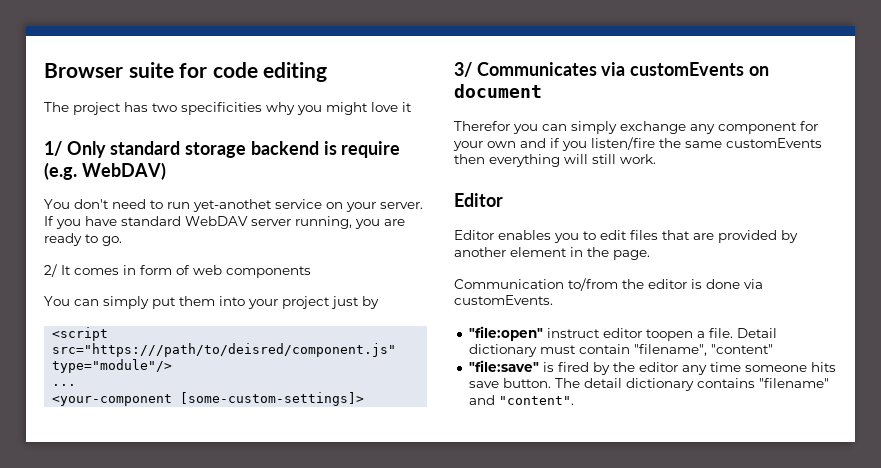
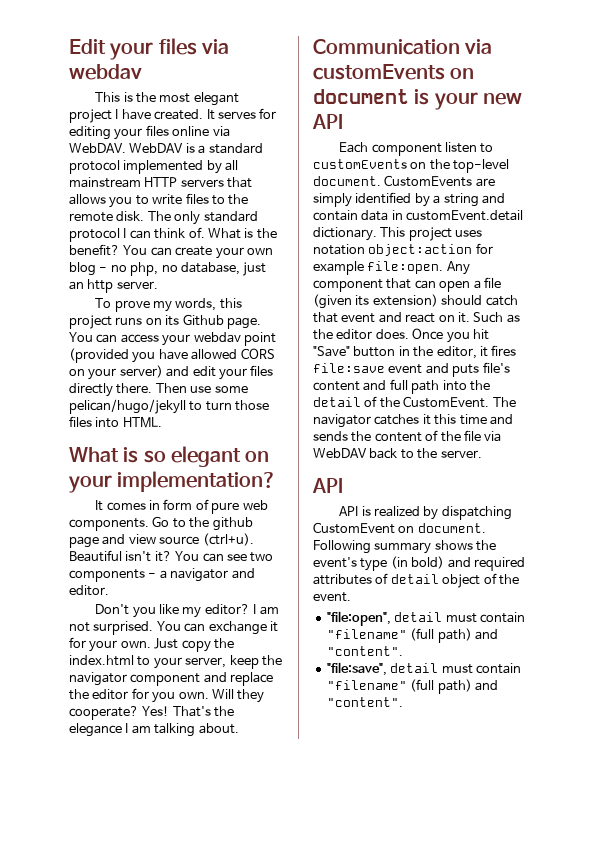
[44,62,328,82] [44,102,412,115] [44,141,401,158] [44,162,166,180] [44,199,423,212] [44,216,405,229] [44,233,122,246] [44,264,57,277] Browser suite for code editing // The project has two specificities why you might love it // 1/ Only standard storage backend is require (e.g. WebDAV) // You don't need to run yet-anothet service on your server. If you have standard WebDAV server running, you are ready to go. // 2/ -> [69,38,229,60] [69,64,142,80] [95,92,239,106] [69,108,277,123] [69,125,230,140] [69,143,263,154] [69,160,239,174] [69,177,253,188] [69,193,249,208] [69,211,258,225] [69,227,277,242] [69,244,273,259] [69,262,267,276] [69,279,158,293] [95,298,242,312] [69,314,261,329] [69,332,276,346] [69,348,275,363] [69,365,274,380] [69,383,248,397] [69,399,270,414] [69,416,162,428] [69,446,270,467] [68,471,277,493] Edit your files via webdav // This is the most elegant project I have created. It serves for editing your files online via WebDAV. WebDAV is a standard protocol implemented by all mainstream HTTP servers that allows you to write files to the remote disk. The only standard protocol I can think of. What is the benefit? You can create your own blog - no php, no database, just an http server. // To prove my words, this project runs on its Github page. You can access your webdav point (provided you have allowed CORS on your server) and edit your files directly there. Then use some pelican/hugo/jekyll to turn those files into HTML. // What is so elegant on your implementation? //
[193,265,311,278] [44,296,379,309] [52,327,109,341] [52,343,397,357] [52,359,173,373] [52,384,77,386] [52,392,365,406] [454,62,769,77] [454,84,542,98] [454,121,818,134] [453,137,822,151] [454,154,656,167] [454,193,503,207] [454,230,798,243] [454,247,650,260] [454,278,763,291] [454,295,553,305] [468,326,777,341] [468,344,773,357] [468,360,836,375] [468,378,829,391] web components // You can simply put them into your project just by // <script src="https:///path/to/deisred/component.js" type="module"/> // ... // <your-component [some-custom-settings]> // 3/ Communicates via customEvents on document // Therefor you can simply exchange any component for your own and if you listen/fire the same customEvents then everything will still work. // Editor // Editor enables you to edit files that are provided by another element in the page. // Communication to/from the editor is done via customEvents. // "file:open" instruct editor toopen a file. Detail dictionary must contain "filename", "content" // "file:save" is fired by the editor any time someone hits save button. The detail dictionary contains "filename" -> [211,500,268,514] [69,516,253,531] [69,533,254,548] [69,550,274,562] [69,568,255,582] [69,585,109,596] [95,604,279,618] [69,621,278,635] [69,637,234,652] [69,655,282,669] [69,672,274,686] [69,688,265,703] [69,706,235,720] [69,723,239,737] [313,39,493,55] [313,64,475,80] [313,89,522,110] [312,114,343,129] [339,142,494,156] [313,159,510,173] [313,175,495,187] [313,192,505,207] [313,210,524,221] [313,227,483,241] [313,243,493,256] [313,261,470,275] [313,277,501,292] [313,294,518,309] [313,312,520,323] [313,328,489,343] [313,345,517,359] [313,362,510,377] [313,379,490,394] [313,396,516,408] [313,414,513,428] [313,430,502,442] [313,448,482,459] [312,478,343,493] [339,506,512,520] [313,522,486,534] [313,540,497,554] [313,556,525,571] [313,573,519,588] [313,592,351,602] [326,611,525,626] [326,628,498,643] [326,646,403,656] [326,662,521,676] [326,679,472,694] pure web components. Go to the github page and view source (ctrl+u). Beautiful isn't it? You can see two components - a navigator and editor. // Don't you like my editor? I am not surprised. You can exchange it for your own. Just copy the index.html to your server, keep the navigator component and replace the editor for you own. Will they cooperate? Yes! That's the elegance I am talking about. // Communication via customEvents on document is your new API // Each component listen to customEvents on the top-level document. CustomEvents are simply identified by a string and contain data in customEvent.detail dictionary. This project uses notation object:action for example file:open. Any component that can open a file (given its extension) should catch that event and react on it. Such as the editor does. Once you hit "Save" button in the editor, it fires file:save event and puts file's content and full path into the detail of the CustomEvent. The navigator catches it this time and sends the content of the file via WebDAV back to the server. // API // API is realized by dispatching CustomEvent on document. Following summary shows the event's type (in bold) and required attributes of detail object of the event. // "file:open", detail must contain "filename" (full path) and "content". // "file:save", detail must contain "filename" (full path)

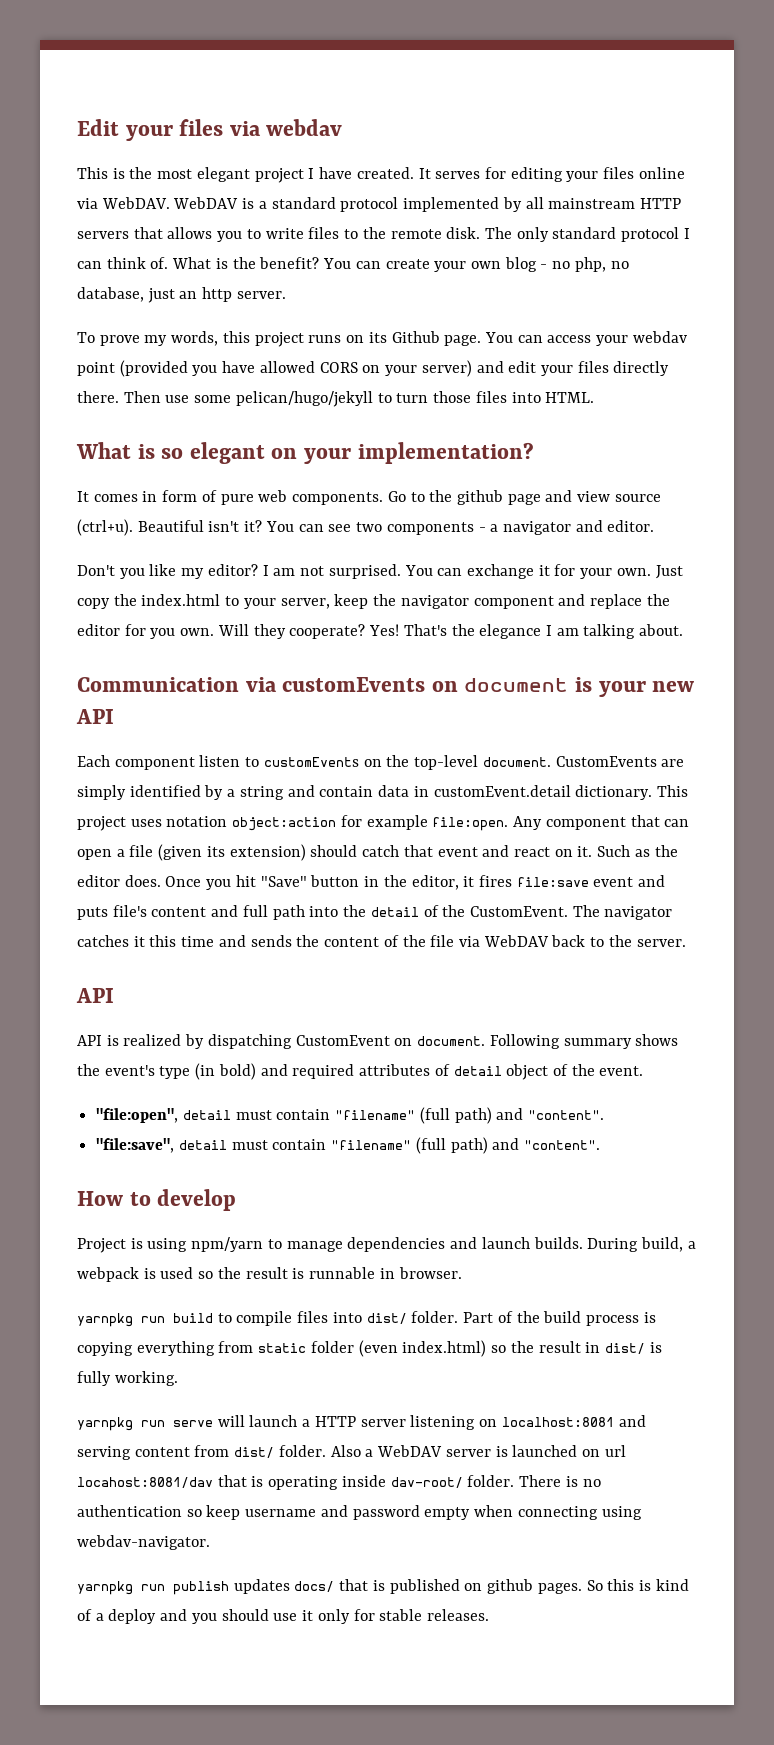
(403, 702) none -> [77,1189,237,1211] [77,1237,696,1253] [77,1267,462,1282] [77,1311,656,1327] [77,1340,662,1357] [77,1371,178,1386] [77,1415,646,1431] [77,1445,626,1460] [77,1475,601,1490] [77,1505,642,1520] [77,1535,210,1550] [77,1579,689,1595] [77,1609,489,1624] // How to develop // Project is using npm/yarn to manage dependencies and launch builds. During build, a webpack is used so the result is runnable in browser. // yarnpkg run build to compile files into dist/ folder. Part of the build process is copying everything from static folder (even index.html) so the result in dist/ is fully working. // yarnpkg run serve will launch a HTTP server listening on localhost:8081 and serving content from dist/ folder. Also a WebDAV server is launched on url locahost:8081/dav that is operating inside dav-root/ folder. There is no authentication so keep username and password empty when connecting using webdav-navigator. // yarnpkg run publish updates docs/ that is published on github pages. So this is kind of a deploy and you should use it only for stable releases.

